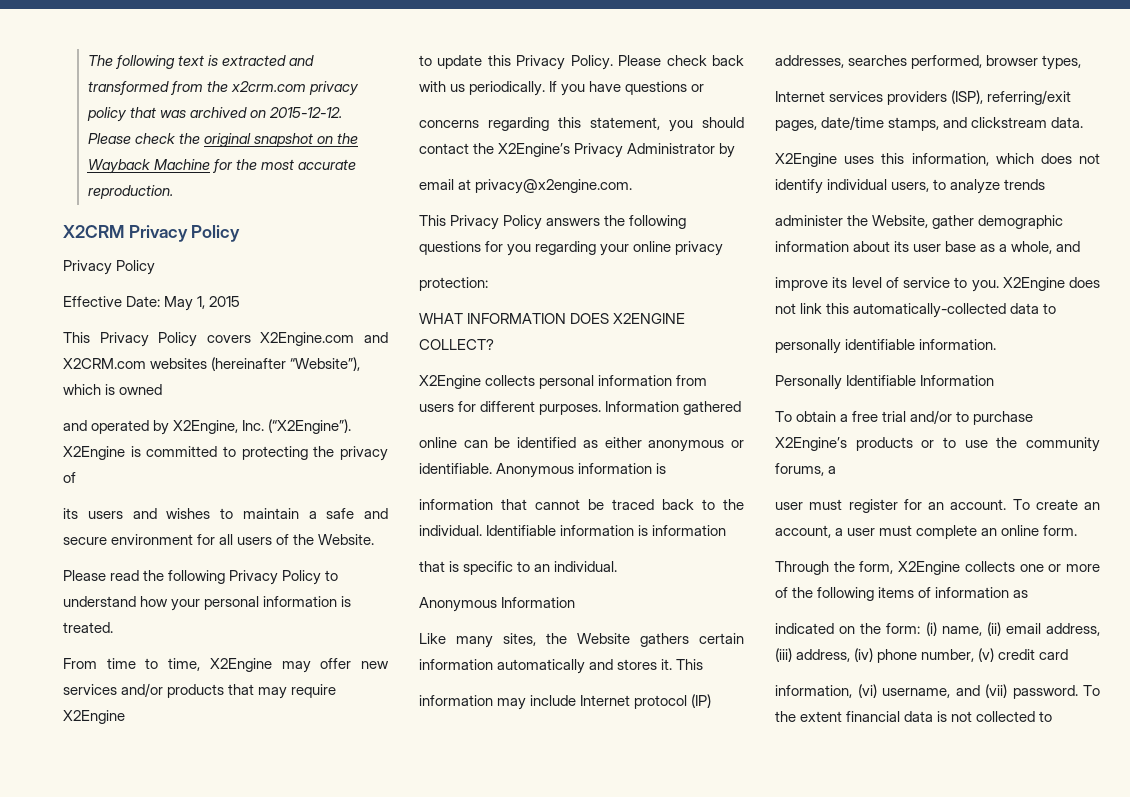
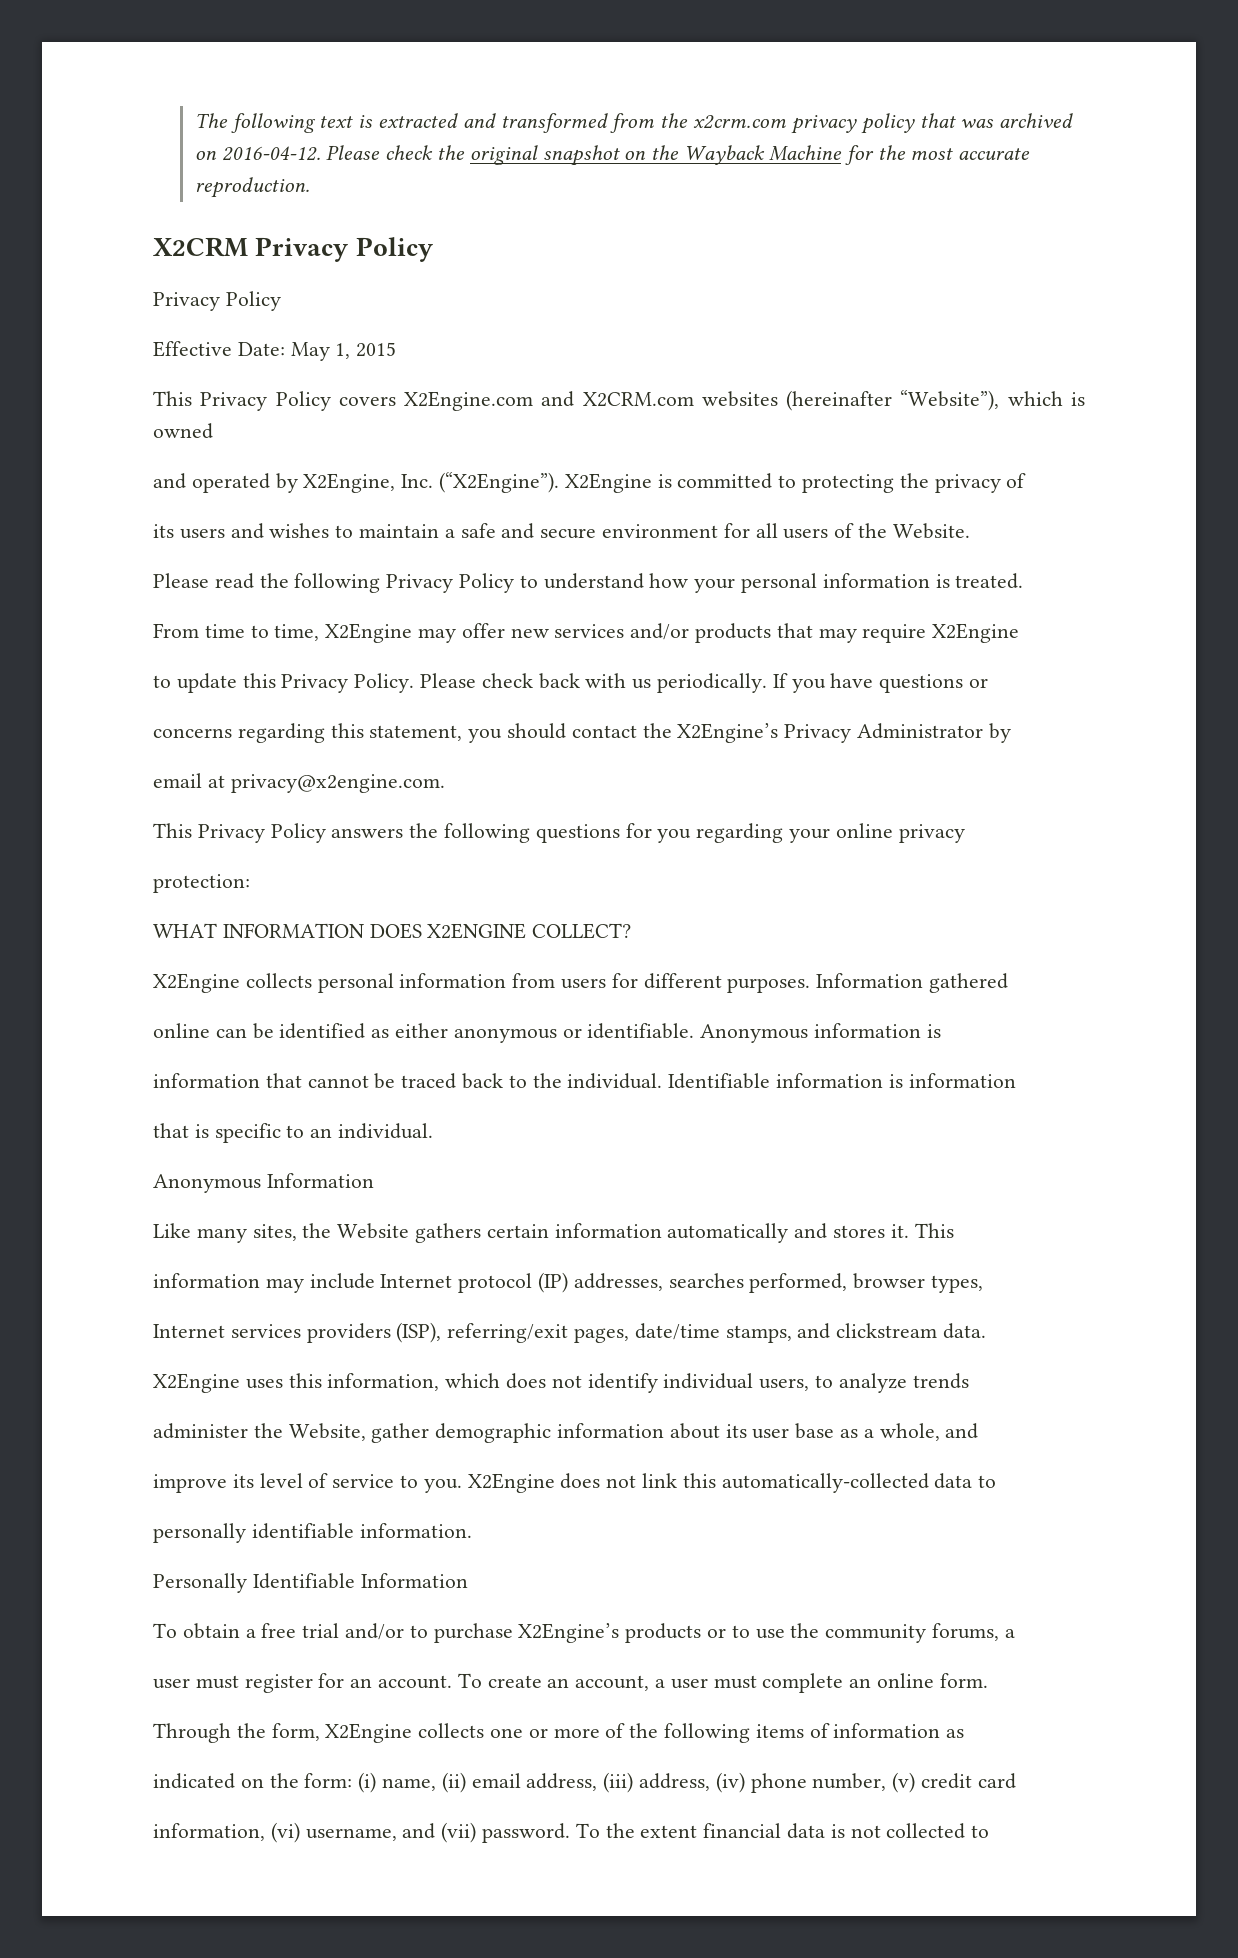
[268,107,342,118] 2015-12-12. -> [221,146,321,161] 2016-04-12.

